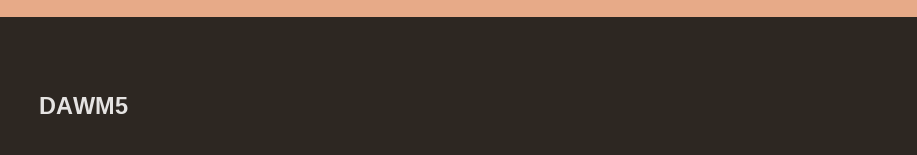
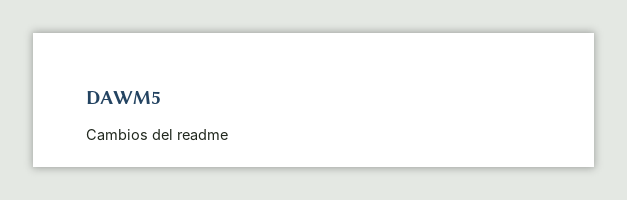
(128, 105) none -> [86,129,228,141] // Cambios del readme

